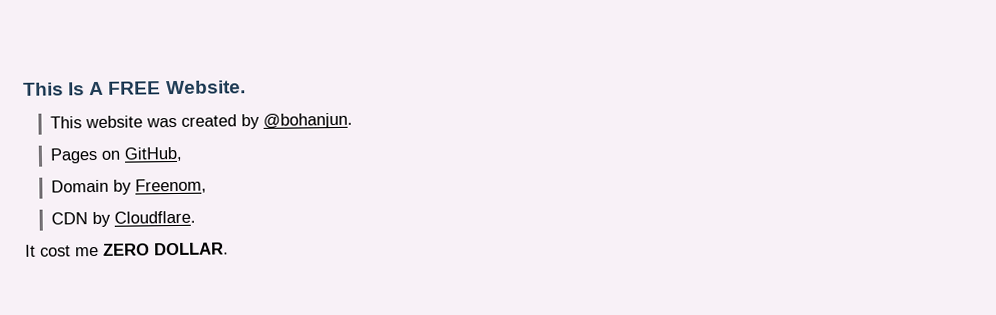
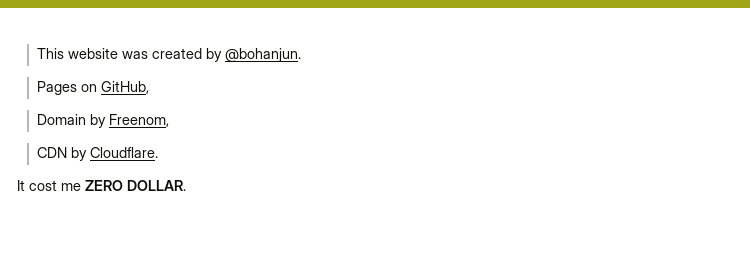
[23,80,246,96] [49,116,82,129] This Is A FREE Website. // This -> [36,48,64,59] This

